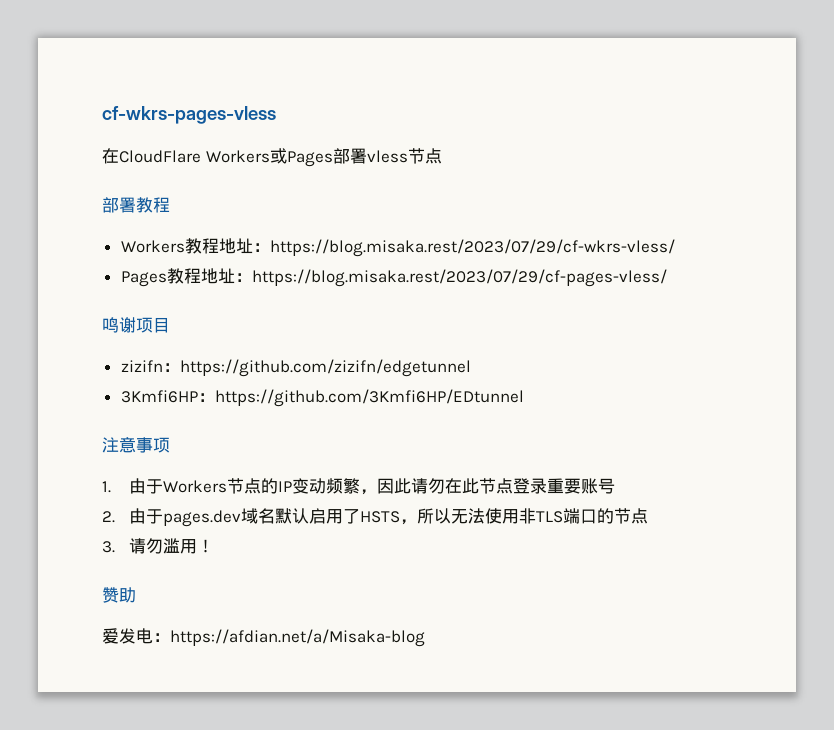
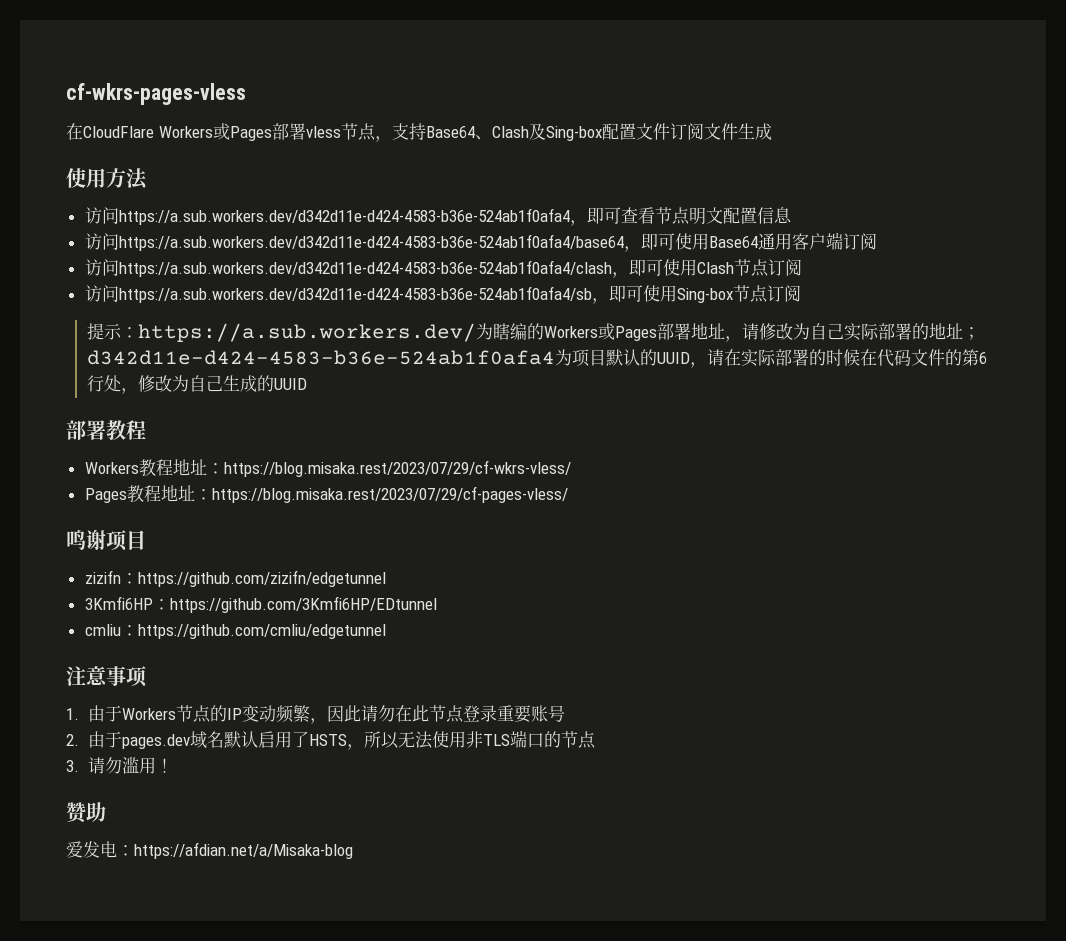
(442, 156) none -> [374,123,772,142] [66,168,148,190] [84,207,792,226] [84,232,877,252] [84,259,802,278] [84,285,801,304] [86,323,980,342] [86,349,987,368] [86,375,307,394] ，支持Base64、Clash及Sing-box配置文件订阅文件生成 // 使用方法 // 访问https://a.sub.workers.dev/d342d11e-d424-4583-b36e-524ab1f0afa4，即可查看节点明文配置信息 // 访问https://a.sub.workers.dev/d342d11e-d424-4583-b36e-524ab1f0afa4/base64，即可使用Base64通用客户端订阅 // 访问https://a.sub.workers.dev/d342d11e-d424-4583-b36e-524ab1f0afa4/clash，即可使用Clash节点订阅 // 访问https://a.sub.workers.dev/d342d11e-d424-4583-b36e-524ab1f0afa4/sb，即可使用Sing-box节点订阅 // 提示：https://a.sub.workers.dev/为瞎编的Workers或Pages部署地址，请修改为自己实际部署的地址；d342d11e-d424-4583-b36e-524ab1f0afa4为项目默认的UUID，请在实际部署的时候在代码文件的第6行处，修改为自己生成的UUID
(524, 398) none -> [84,624,386,639] // cmliu：https://github.com/cmliu/edgetunnel

